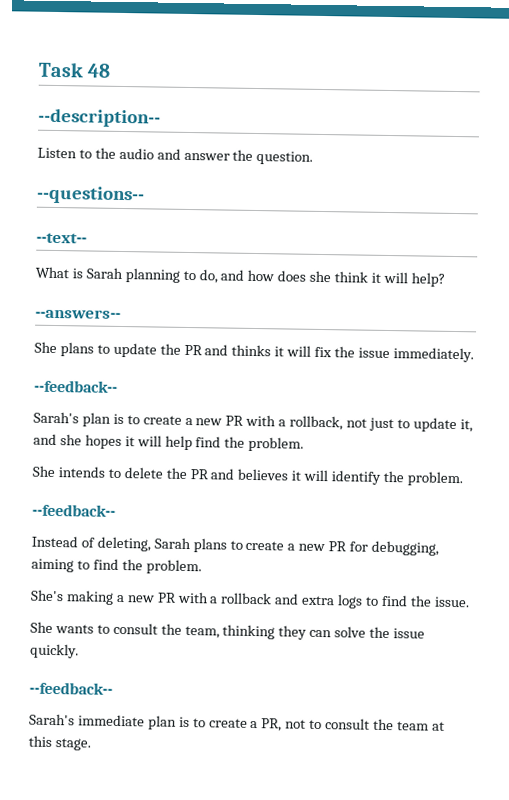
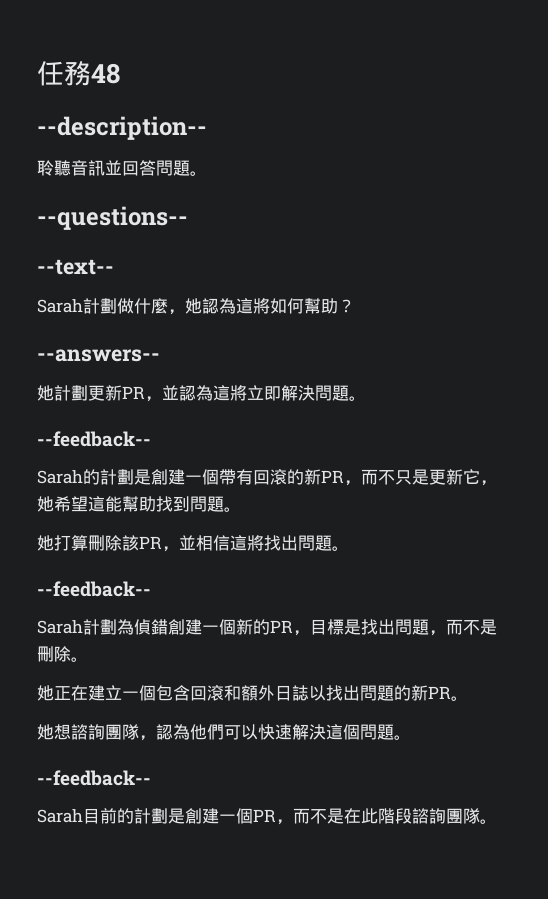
[38,61,84,78] Task -> [37,61,91,86] 任務
[37,147,314,165] [36,185,145,205] [36,232,87,244] [35,266,445,287] [35,308,121,319] [34,341,474,363] [34,379,118,393] [33,411,473,433] [33,433,305,452] [32,465,463,487] [32,503,116,517] [31,535,440,556] [31,558,202,575] [30,589,470,609] [30,621,426,640] [30,643,79,659] [29,681,113,695] [29,713,445,732] [28,735,91,751] Listen to the audio and answer the question. // --questions-- // --text-- // What is Sarah planning to do, and how does she think it will help? // --answers-- // She plans to update the PR and thinks it will fix the issue immediately. // --feedback-- // Sarah's plan is to create a new PR with a rollback, not just to update it, and she hopes it will help find the problem. // She intends to delete the PR and believes it will identify the problem. // --feedback-- // Instead of deleting, Sarah plans to create a new PR for debugging, aiming to find the problem. // She's making a new PR with a rollback and extra logs to find the issue. // She wants to consult the team, thinking they can solve the issue quickly. // --feedback-- // Sarah's immediate plan is to create a PR, not to consult the team at this stage. -> [37,160,207,176] [37,206,188,230] [37,259,114,275] [37,297,355,315] [37,349,160,362] [37,384,366,402] [37,431,151,447] [37,468,497,486] [37,495,241,512] [37,534,349,552] [37,581,151,597] [37,619,497,636] [37,646,88,662] [37,684,468,701] [37,723,411,741] [37,770,151,786] [37,808,497,825] 聆聽音訊並回答問題。 // --questions-- // --text-- // Sarah計劃做什麼，她認為這將如何幫助？ // --answers-- // 她計劃更新PR，並認為這將立即解決問題。 // --feedback-- // Sarah的計劃是創建一個帶有回滾的新PR，而不只是更新它，她希望這能幫助找到問題。 // 她打算刪除該PR，並相信這將找出問題。 // --feedback-- // Sarah計劃為偵錯創建一個新的PR，目標是找出問題，而不是刪除。 // 她正在建立一個包含回滾和額外日誌以找出問題的新PR。 // 她想諮詢團隊，認為他們可以快速解決這個問題。 // --feedback-- // Sarah目前的計劃是創建一個PR，而不是在此階段諮詢團隊。

